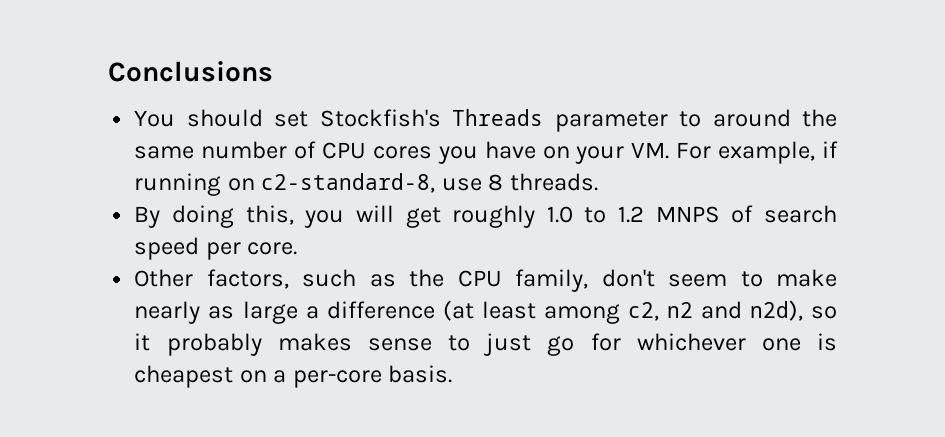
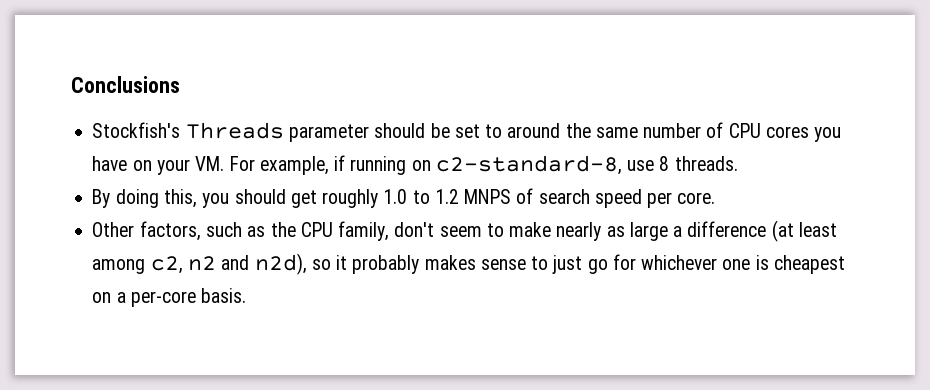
[134,109,668,132] You should set Stockfish's Threads parameter -> [92,122,480,142] Stockfish's Threads parameter should be set
[355,205,394,222] will -> [234,189,286,204] should

